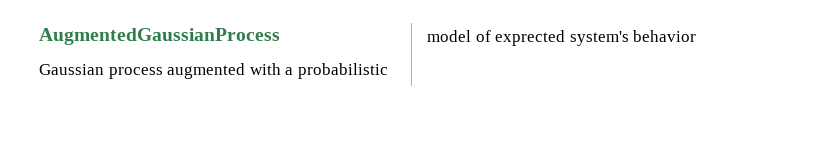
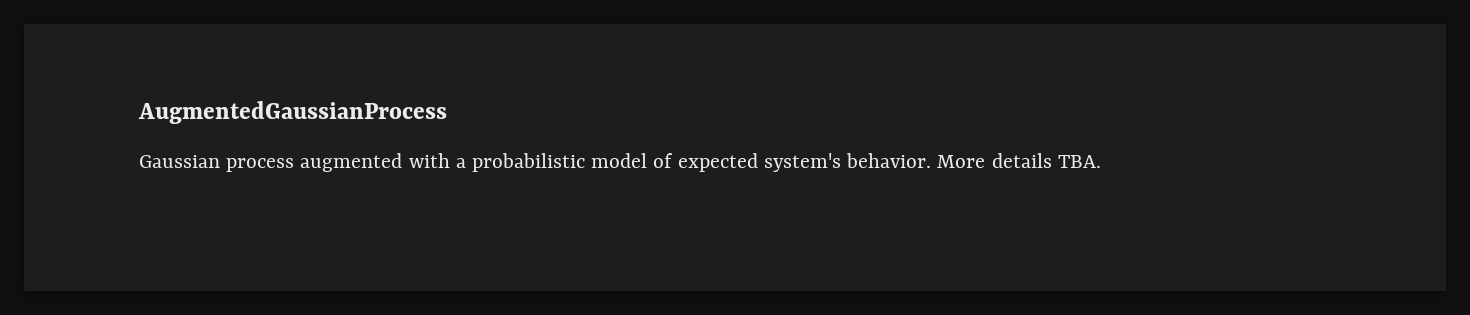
[495,30,697,46] exprected system's behavior -> [677,153,1101,172] expected system's behavior. More details TBA.

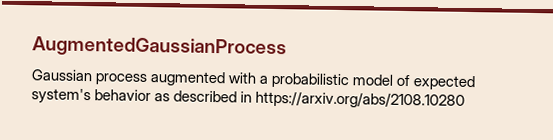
[846,153,1101,168] behavior. More details TBA. -> [94,89,466,109] behavior as described in https://arxiv.org/abs/2108.10280

